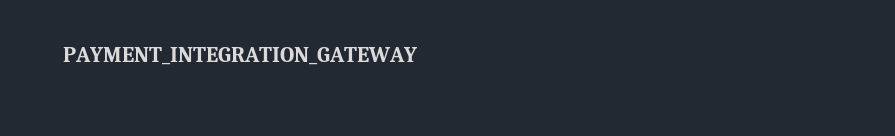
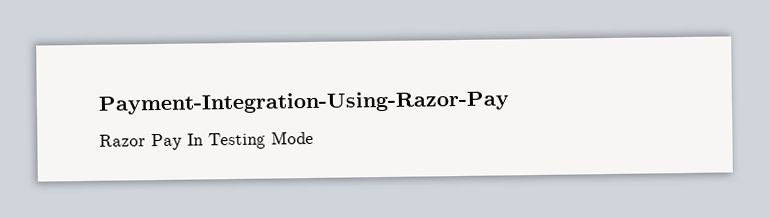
[63,47,418,65] PAYMENT_INTEGRATION_GATEWAY -> [98,90,510,115] [99,130,314,151] Payment-Integration-Using-Razor-Pay // Razor Pay In Testing Mode

